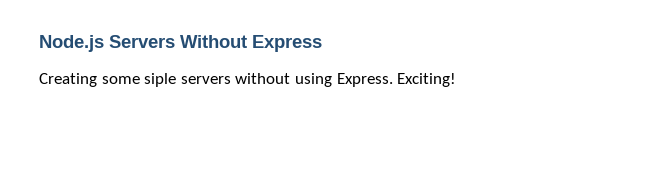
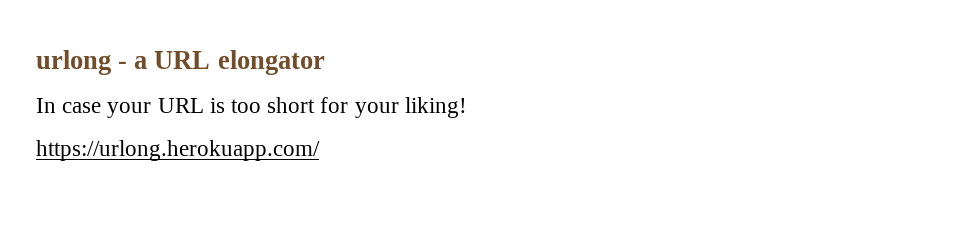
[39,35,322,52] [39,73,457,87] Node.js Servers Without Express // Creating some siple servers without using Express. Exciting! -> [36,50,325,75] [36,97,467,118] [36,140,320,161] urlong - a URL elongator // In case your URL is too short for your liking! // https://urlong.herokuapp.com/

